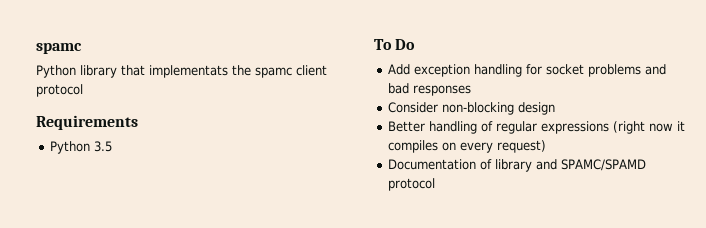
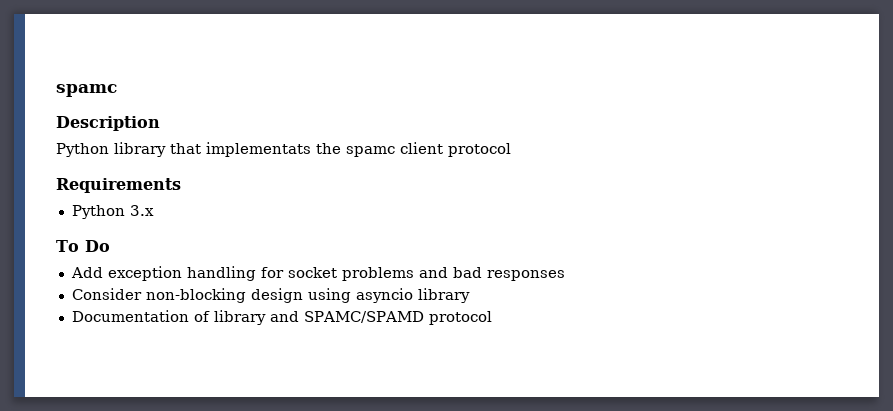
[36,43,82,54] spamc -> [56,84,117,97] [56,116,160,131] spamc // Description
[94,141,113,152] 3.5 -> [129,205,154,216] 3.x
[388,121,686,134] [388,140,547,153] // Better handling of regular expressions (right now it compiles on every request) -> [307,288,470,303] using asyncio library

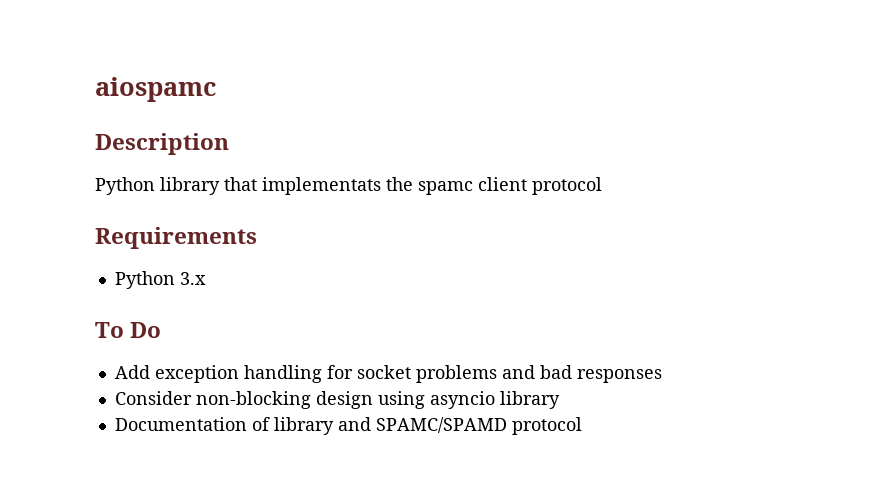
[56,84,117,97] spamc -> [95,77,216,102] aiospamc

